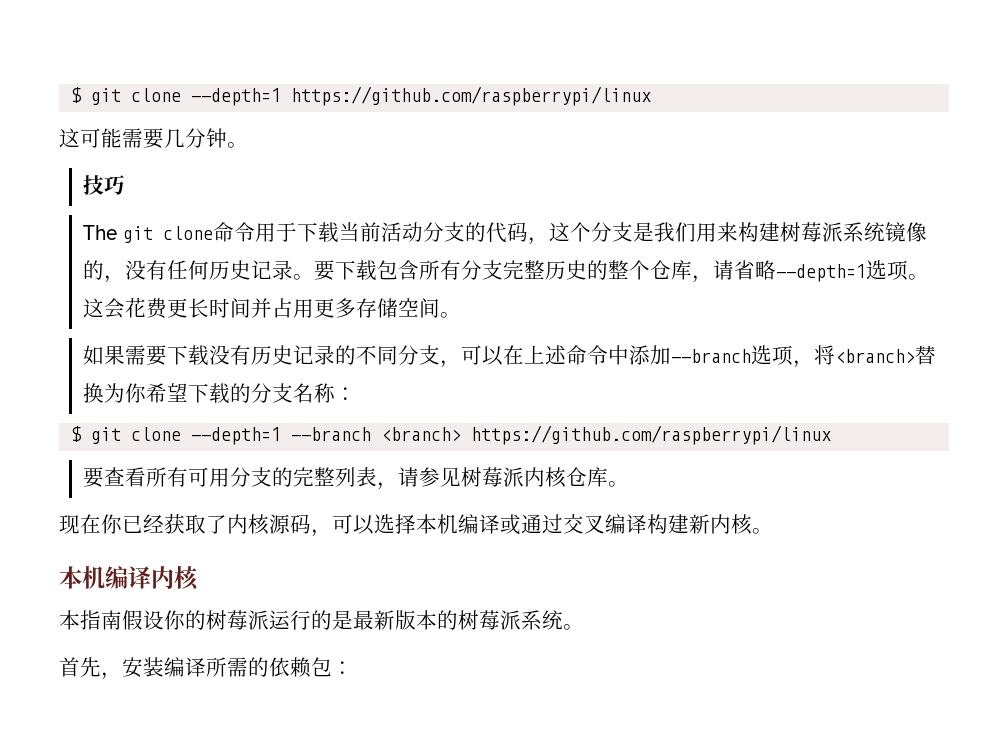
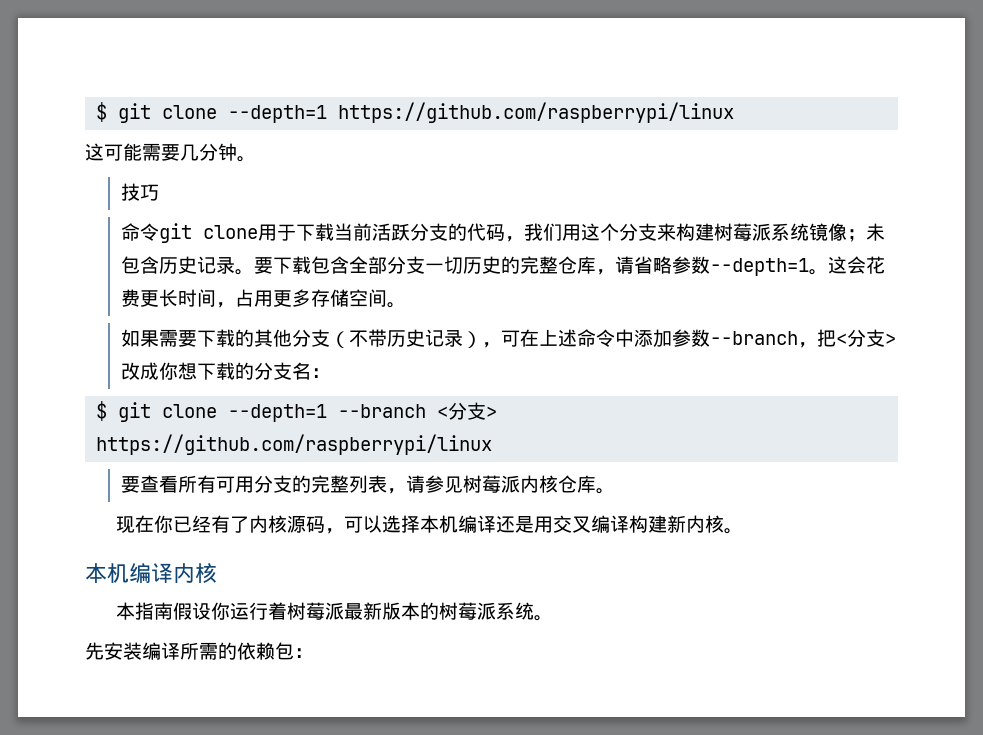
[83,222,256,243] The git clone命令 -> [120,223,258,243] 命令git clone
[402,222,424,242] 动 -> [390,223,410,241] 跃
(550, 241) none -> [523,223,581,241] 我们用
[633,222,718,242] 是我们用 -> (657, 232) none
[83,260,210,283] 的，没有任何 -> [846,223,885,242] [120,256,159,274] ；未包含
[419,260,651,280] 所有分支完整历史的整个 -> [348,256,558,274] 全部分支一切历史的完整
[776,260,909,282] --depth=1选项 -> [671,256,809,276] 参数--depth=1
[251,298,273,318] 并 -> [215,302,235,308] ，
[209,345,937,368] [83,383,189,403] 没有历史记录的不同分支，可以在上述命令中添加--branch选项，将<branch>替换为你希望 -> [234,329,896,348] [120,362,197,380] 的其他分支（不带历史记录），可在上述命令中添加参数--branch，把<分支>改成你想
[314,383,336,403] 称 -> (311, 371) none
[381,427,462,441] <branch> -> [437,402,498,420] <分支>
[164,514,206,534] 获取 -> [211,515,231,533] 有
[500,514,563,535] 或通过 -> [496,516,554,533] 还是用
[185,610,353,630] 的树莓派运行的是 -> [230,602,345,620] 运行着树莓派
[59,657,122,680] 首先， -> [85,642,104,660] 先

